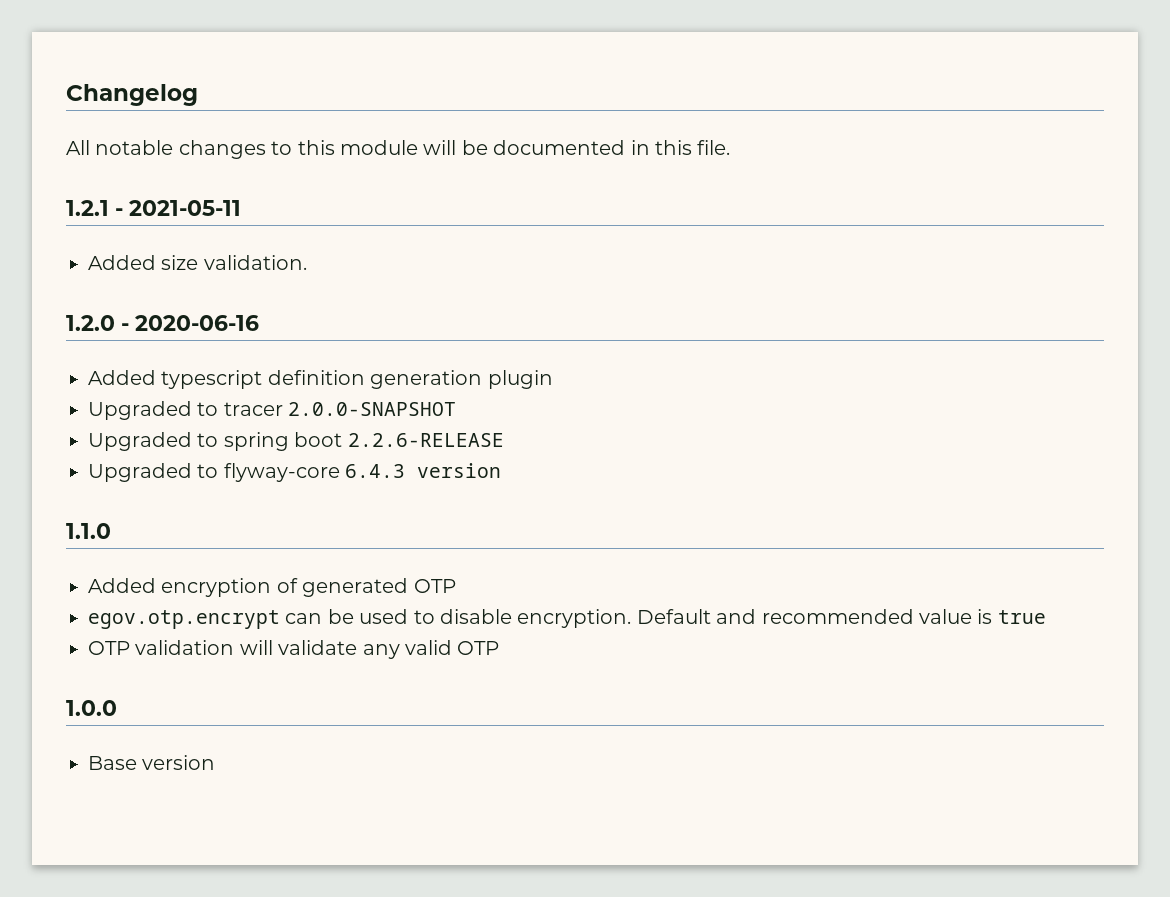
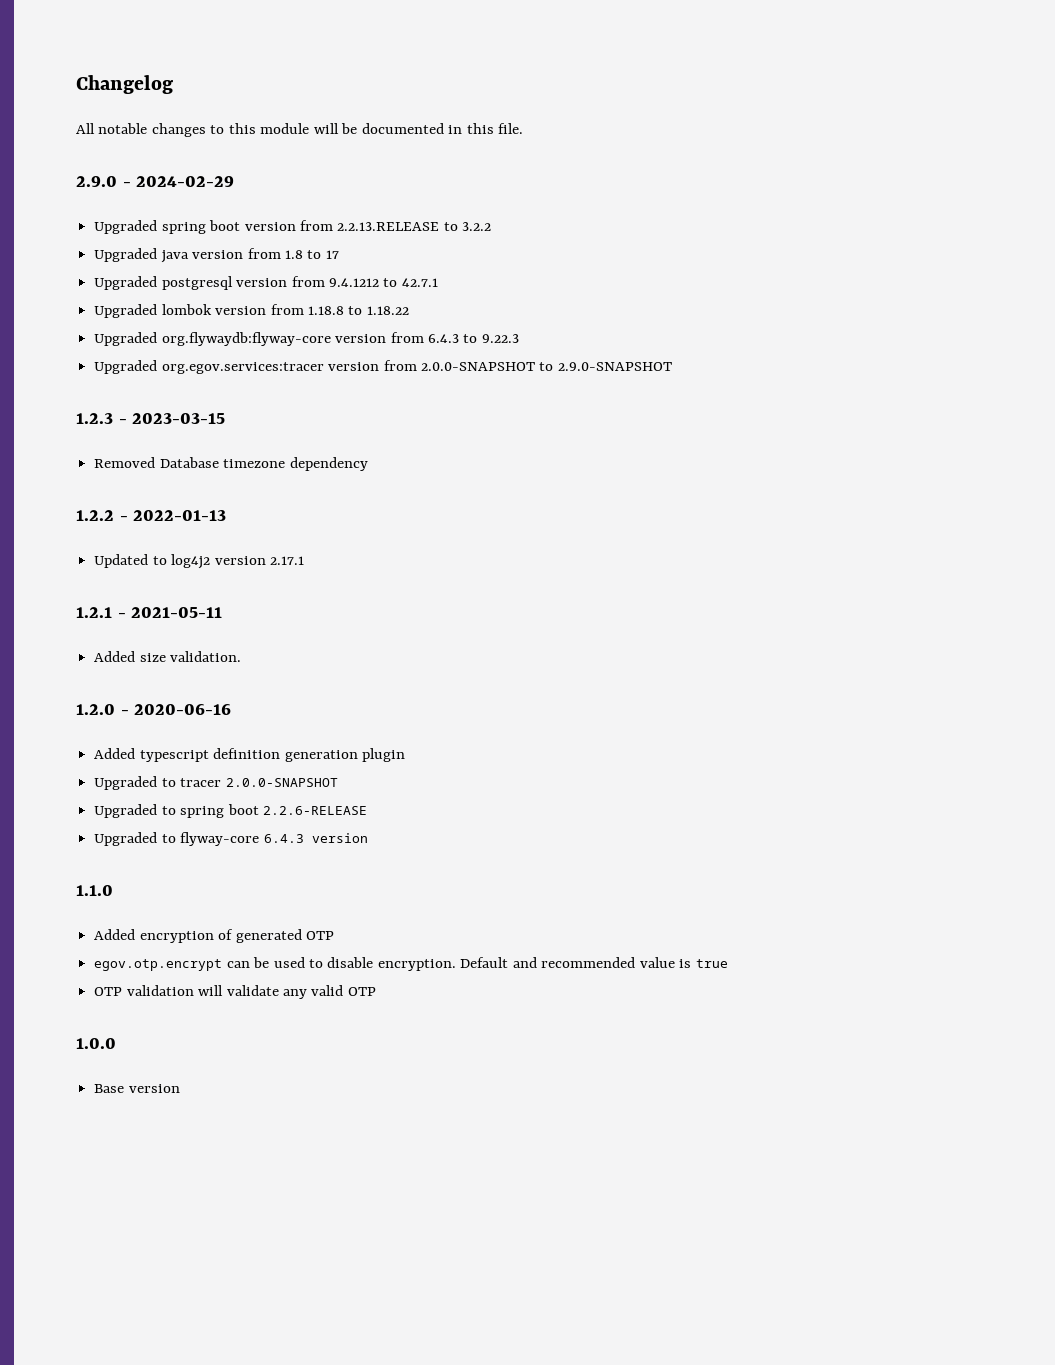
(731, 147) none -> [76,176,235,187] [94,220,492,234] [94,248,339,263] [94,276,438,290] [94,304,409,318] [94,332,519,346] [94,360,672,374] [76,413,226,424] [94,457,368,471] [76,510,227,521] [94,554,304,569] // 2.9.0 - 2024-02-29 // Upgraded spring boot version from 2.2.13.RELEASE to 3.2.2 // Upgraded java version from 1.8 to 17 // Upgraded postgresql version from 9.4.1212 to 42.7.1 // Upgraded lombok version from 1.18.8 to 1.18.22 // Upgraded org.flywaydb:flyway-core version from 6.4.3 to 9.22.3 // Upgraded org.egov.services:tracer version from 2.0.0-SNAPSHOT to 2.9.0-SNAPSHOT // 1.2.3 - 2023-03-15 // Removed Database timezone dependency // 1.2.2 - 2022-01-13 // Updated to log4j2 version 2.17.1

